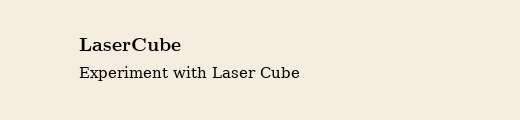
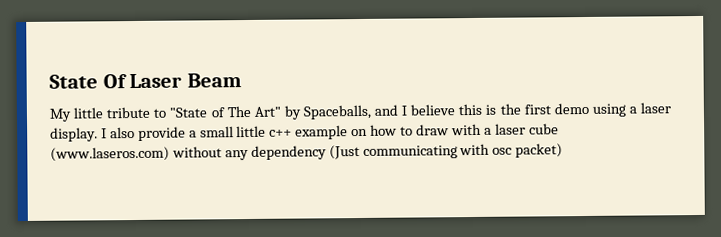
[79,38,181,51] [79,66,300,81] LaserCube // Experiment with Laser Cube -> [49,73,242,89] [49,102,672,122] [50,123,559,142] [50,143,564,162] State Of Laser Beam // My little tribute to "State of The Art" by Spaceballs, and I believe this is the first demo using a laser display. I also provide a small little c++ example on how to draw with a laser cube (www.laseros.com) without any dependency (Just communicating with osc packet)

